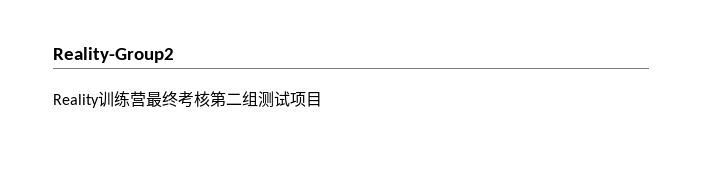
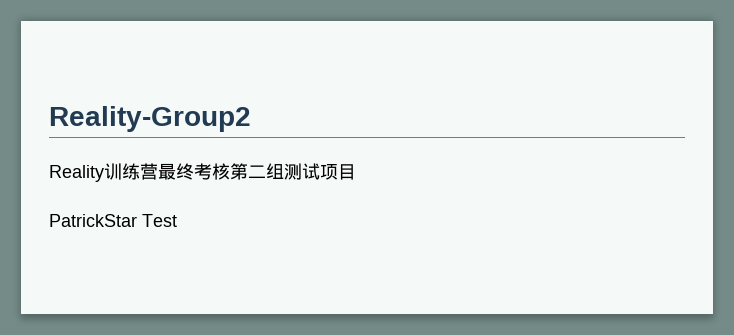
(322, 99) none -> [49,214,177,227] // PatrickStar Test

